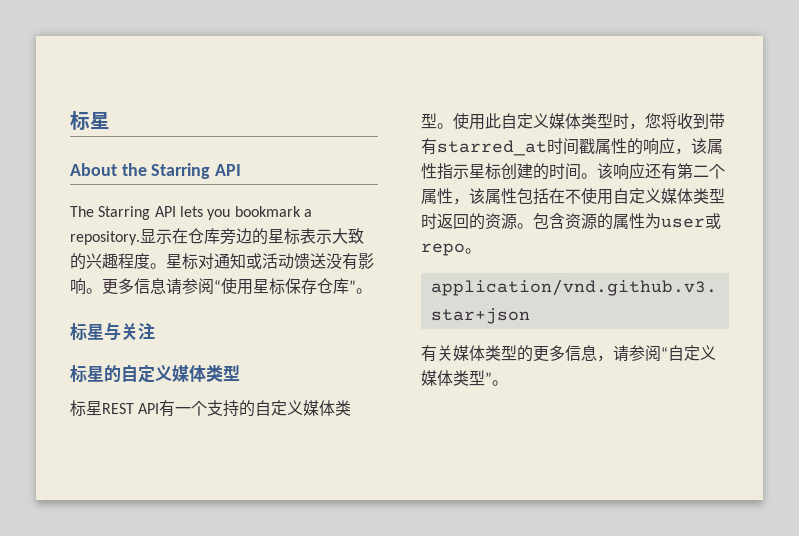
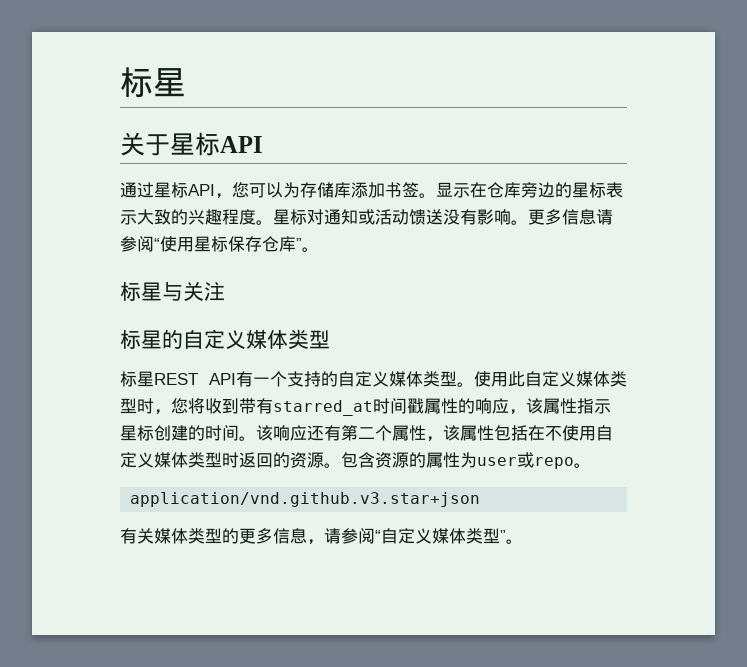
[70,163,242,179] [70,206,312,220] [70,231,140,245] About the Starring API // The Starring API lets you bookmark a repository. -> [120,132,263,156] [120,182,436,199] 关于星标API // 通过星标API，您可以为存储库添加书签。

